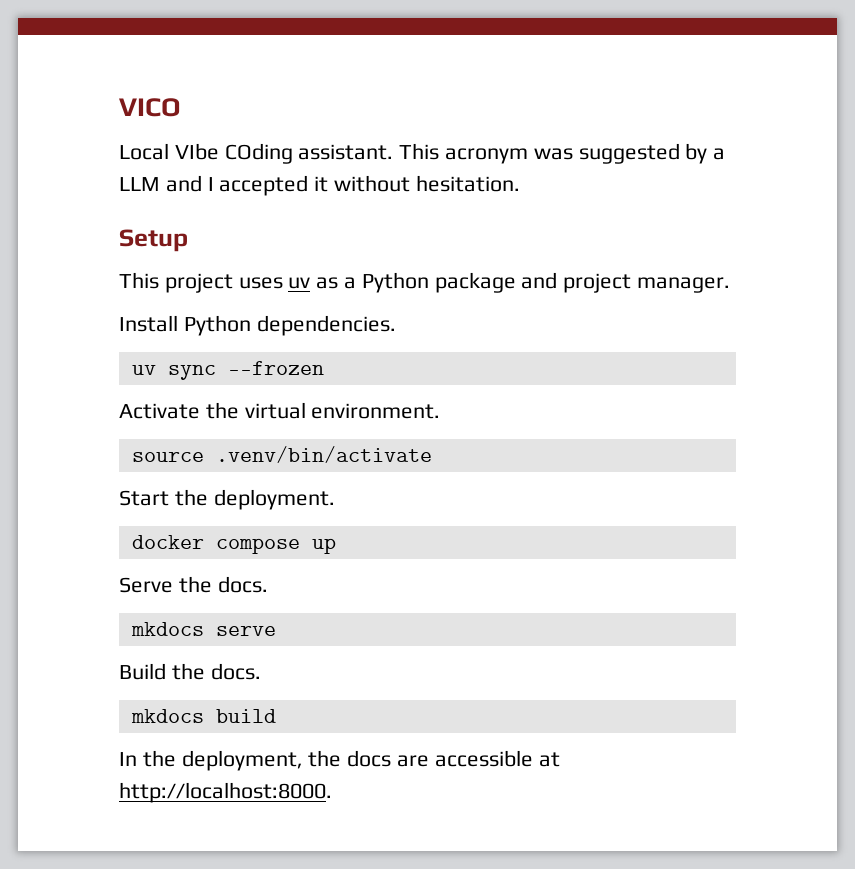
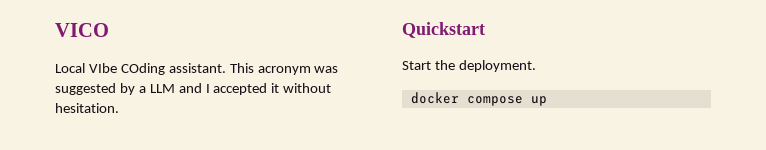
[119,229,188,252] [119,272,731,293] [119,315,396,336] [131,361,324,380] [119,402,441,419] [131,446,432,463] Setup // This project uses uv as a Python package and project manager. // Install Python dependencies. // uv sync --frozen // Activate the virtual environment. // source .venv/bin/activate -> [402,22,485,38] Quickstart
[119,576,268,593] [130,622,276,636] [119,663,261,680] [130,709,276,723] [119,750,560,771] [119,782,332,803] // Serve the docs. // mkdocs serve // Build the docs. // mkdocs build // In the deployment, the docs are accessible at http://localhost:8000. -> (547, 101) none

